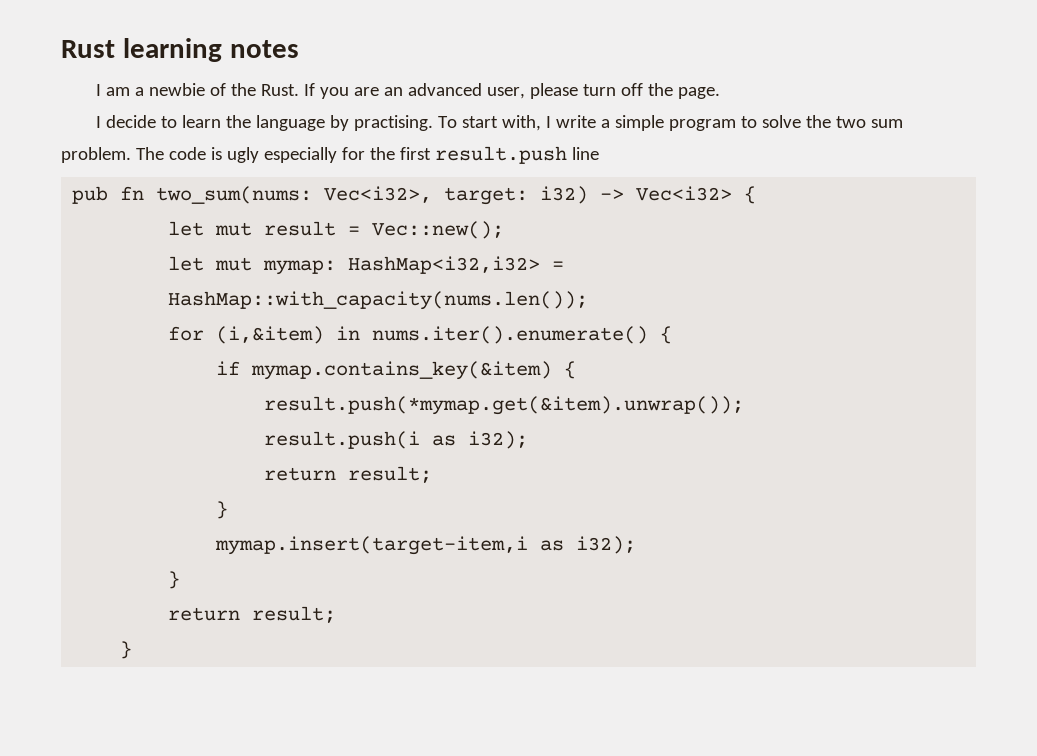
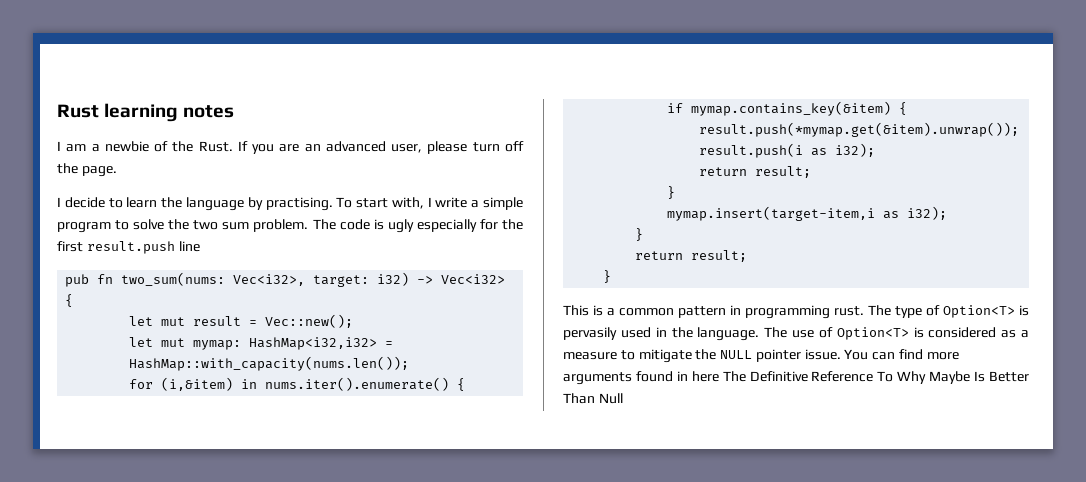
(133, 650) none -> [563,305,1029,319] [563,327,1029,341] [563,349,959,363] [563,371,1029,385] [563,393,623,404] // This is a common pattern in programming rust. The type of Option<T> is pervasily used in the language. The use of Option<T> is considered as a measure to mitigate the NULL pointer issue. You can find more arguments found in here The Definitive Reference To Why Maybe Is Better Than Null

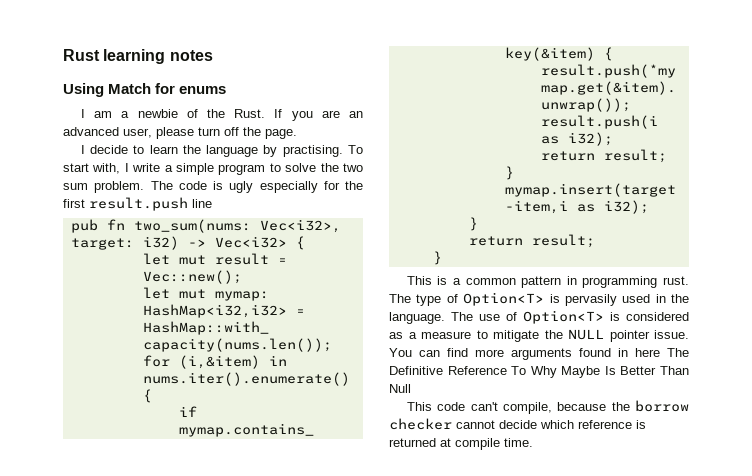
(235, 111) none -> [63,83,227,97] // Using Match for enums
(623, 398) none -> [406,400,689,414] [389,418,646,430] [389,438,533,450] // This code can't compile, because the borrow checker cannot decide which reference is returned at compile time.

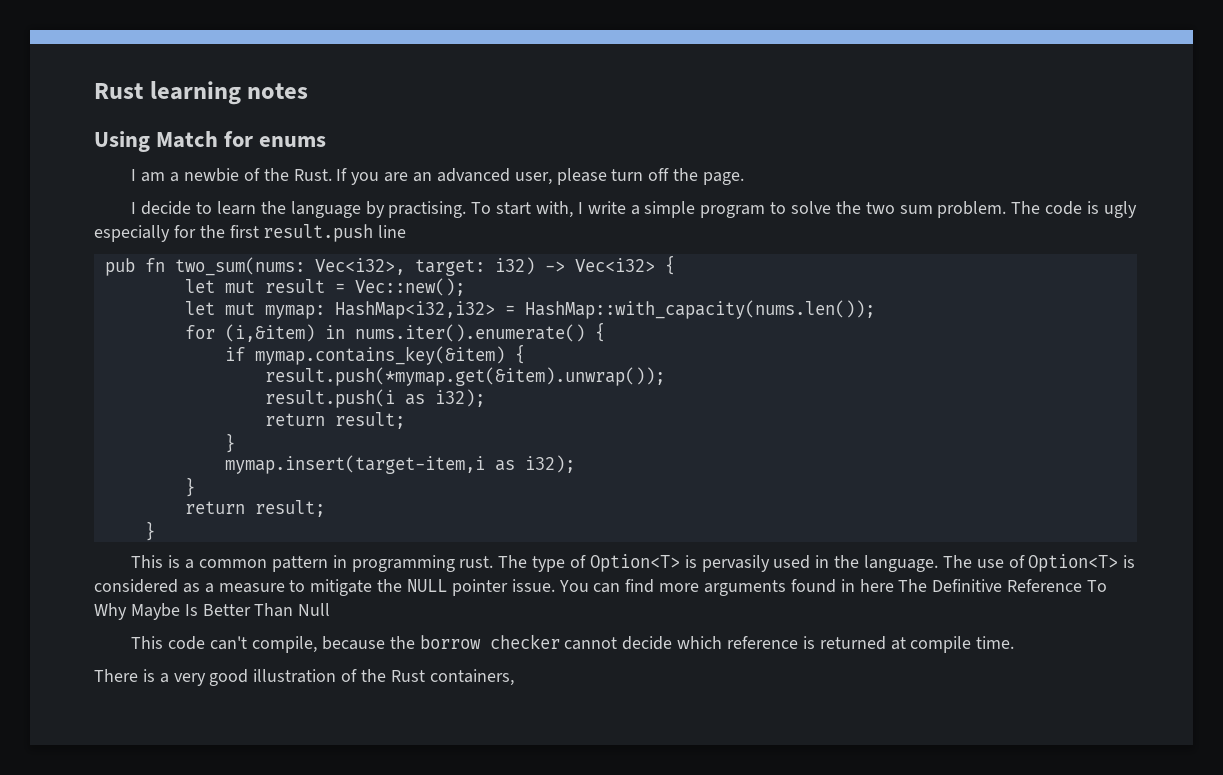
(533, 442) none -> [94,669,514,686] // There is a very good illustration of the Rust containers,

